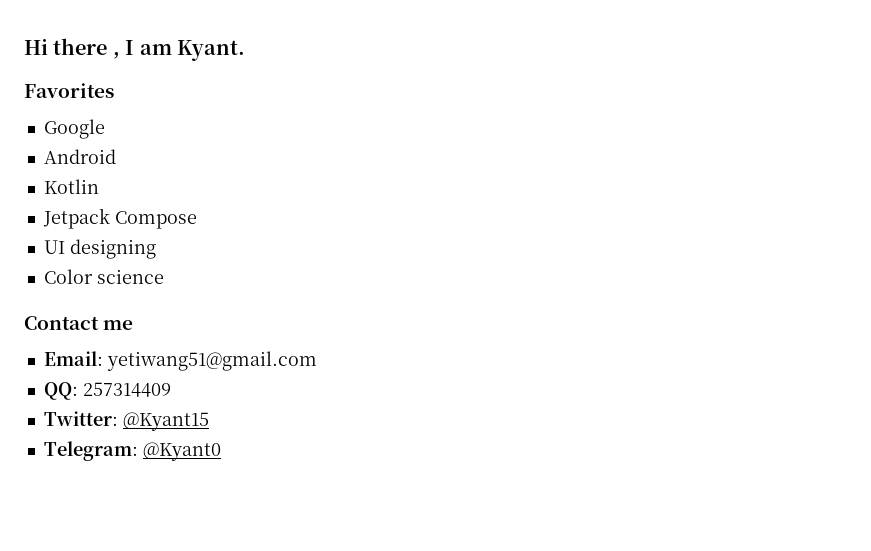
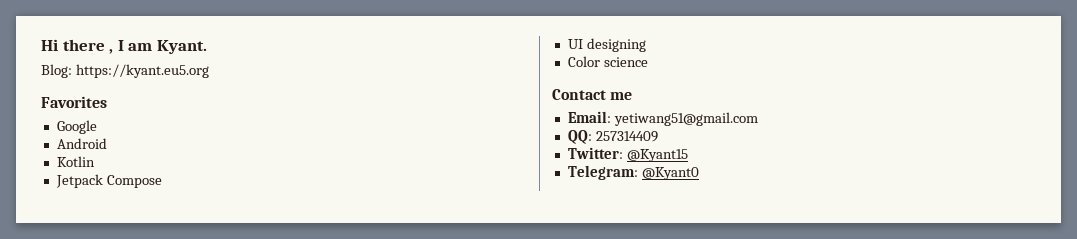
(246, 50) none -> [41,64,209,78] // Blog: https://kyant.eu5.org

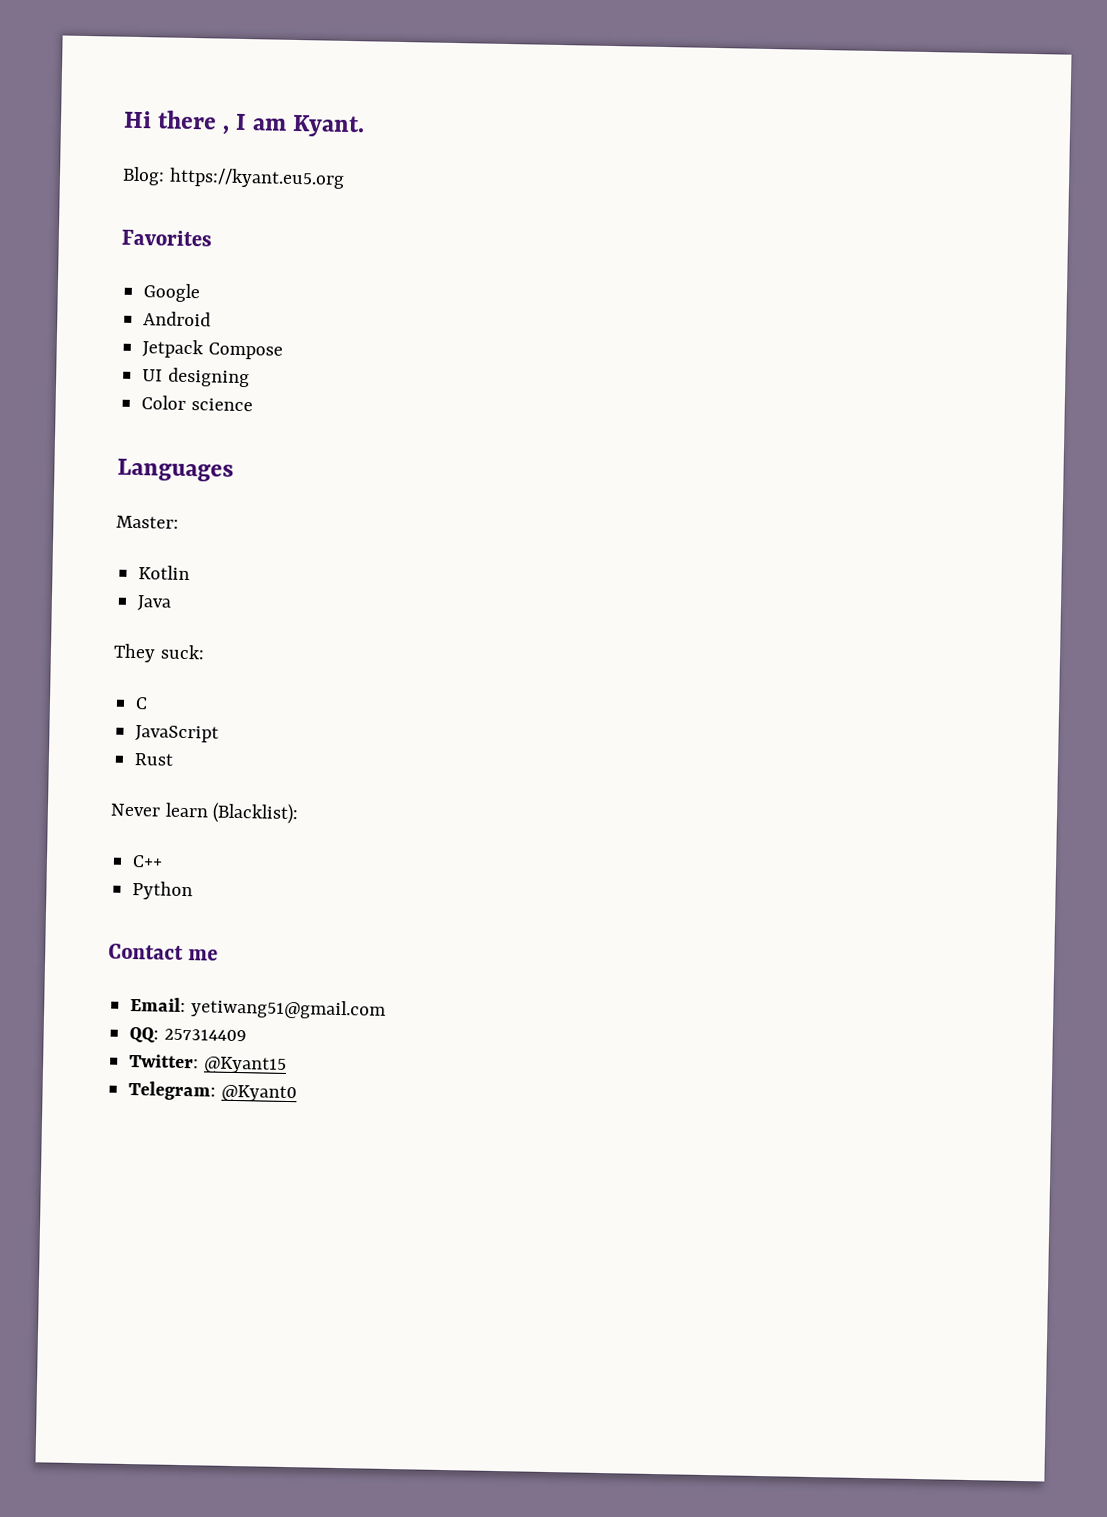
[56,156,95,167] // Kotlin -> (212, 319) none
(648, 62) none -> [117,458,234,482] [116,515,179,529] [138,565,191,581] [137,595,173,611] [113,643,205,663] [135,697,149,710] [135,725,220,743] [134,753,175,766] [110,802,300,825] [132,855,164,868] [132,881,194,901] // Languages // Master: // Kotlin // Java // They suck: // C // JavaScript // Rust // Never learn (Blacklist): // C++ // Python

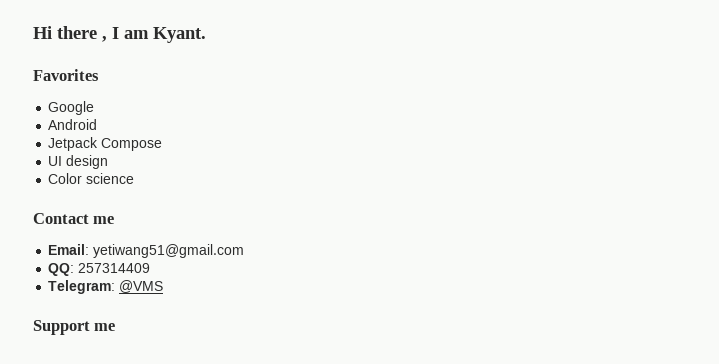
[122,166,345,189] // Blog: https://kyant.eu5.org -> (206, 35) none
[167,367,250,388] designing -> [66,155,109,169] design
[117,458,234,482] [116,515,179,529] [138,565,191,581] [137,595,173,611] [113,643,205,663] [135,697,149,710] [135,725,220,743] [134,753,175,766] [110,802,300,825] [132,855,164,868] [132,881,194,901] // Languages // Master: // Kotlin // Java // They suck: // C // JavaScript // Rust // Never learn (Blacklist): // C++ // Python -> (135, 178) none
[129,1053,287,1074] [128,1080,297,1103] Twitter: @Kyant15 // Telegram: @Kyant0 -> [48,280,164,294] [33,320,116,335] Telegram: @VMS // Support me

